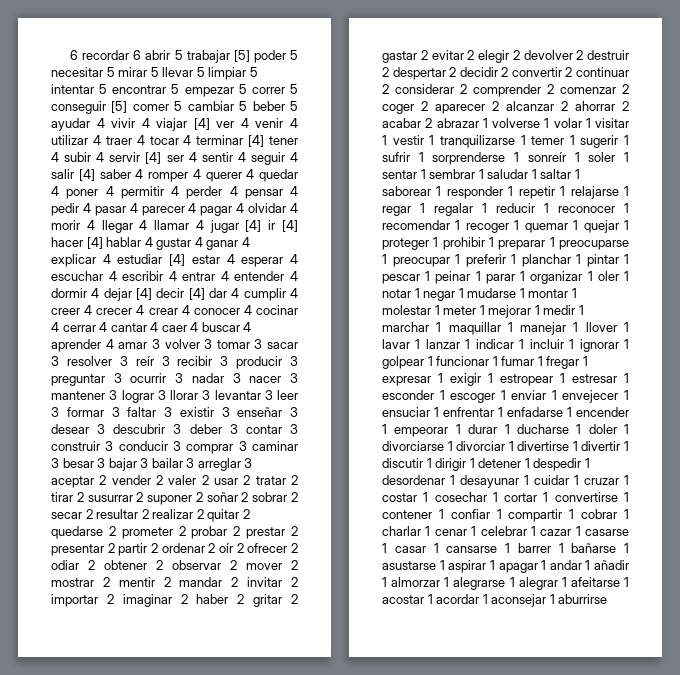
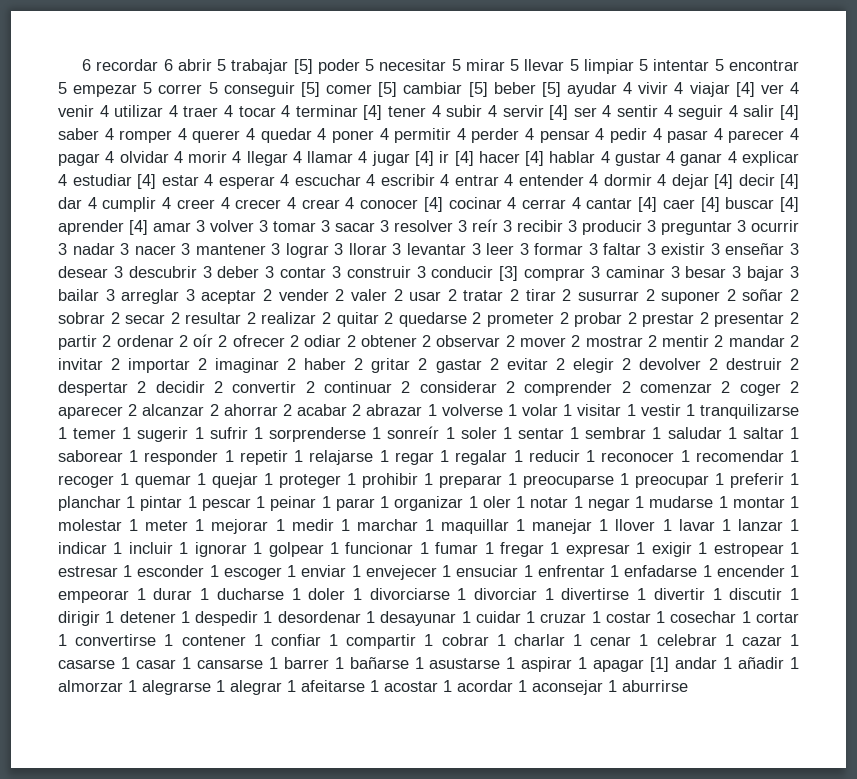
[174,101,298,111] 5 cambiar 5 beber 5 -> [378,82,561,97] [5] cambiar [5] beber [5]
[243,305,252,315] 4 -> [423,197,443,212] [4]
[150,322,252,332] [51,339,114,352] 4 caer 4 buscar 4 aprender 4 -> [638,197,799,212] [58,220,148,235] [4] caer [4] buscar [4] aprender [4]
[173,441,181,451] 3 -> [499,266,519,281] [3]
[541,560,547,570] 1 -> [650,657,670,672] [1]

